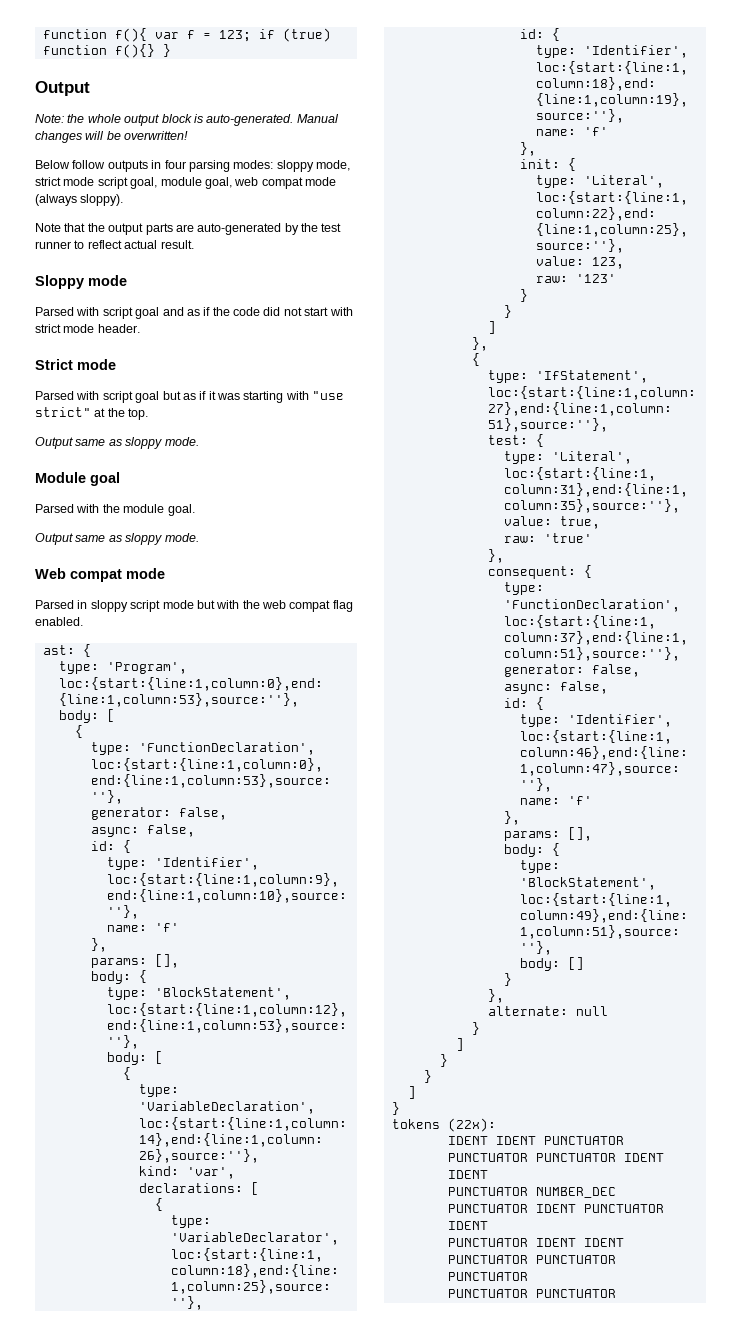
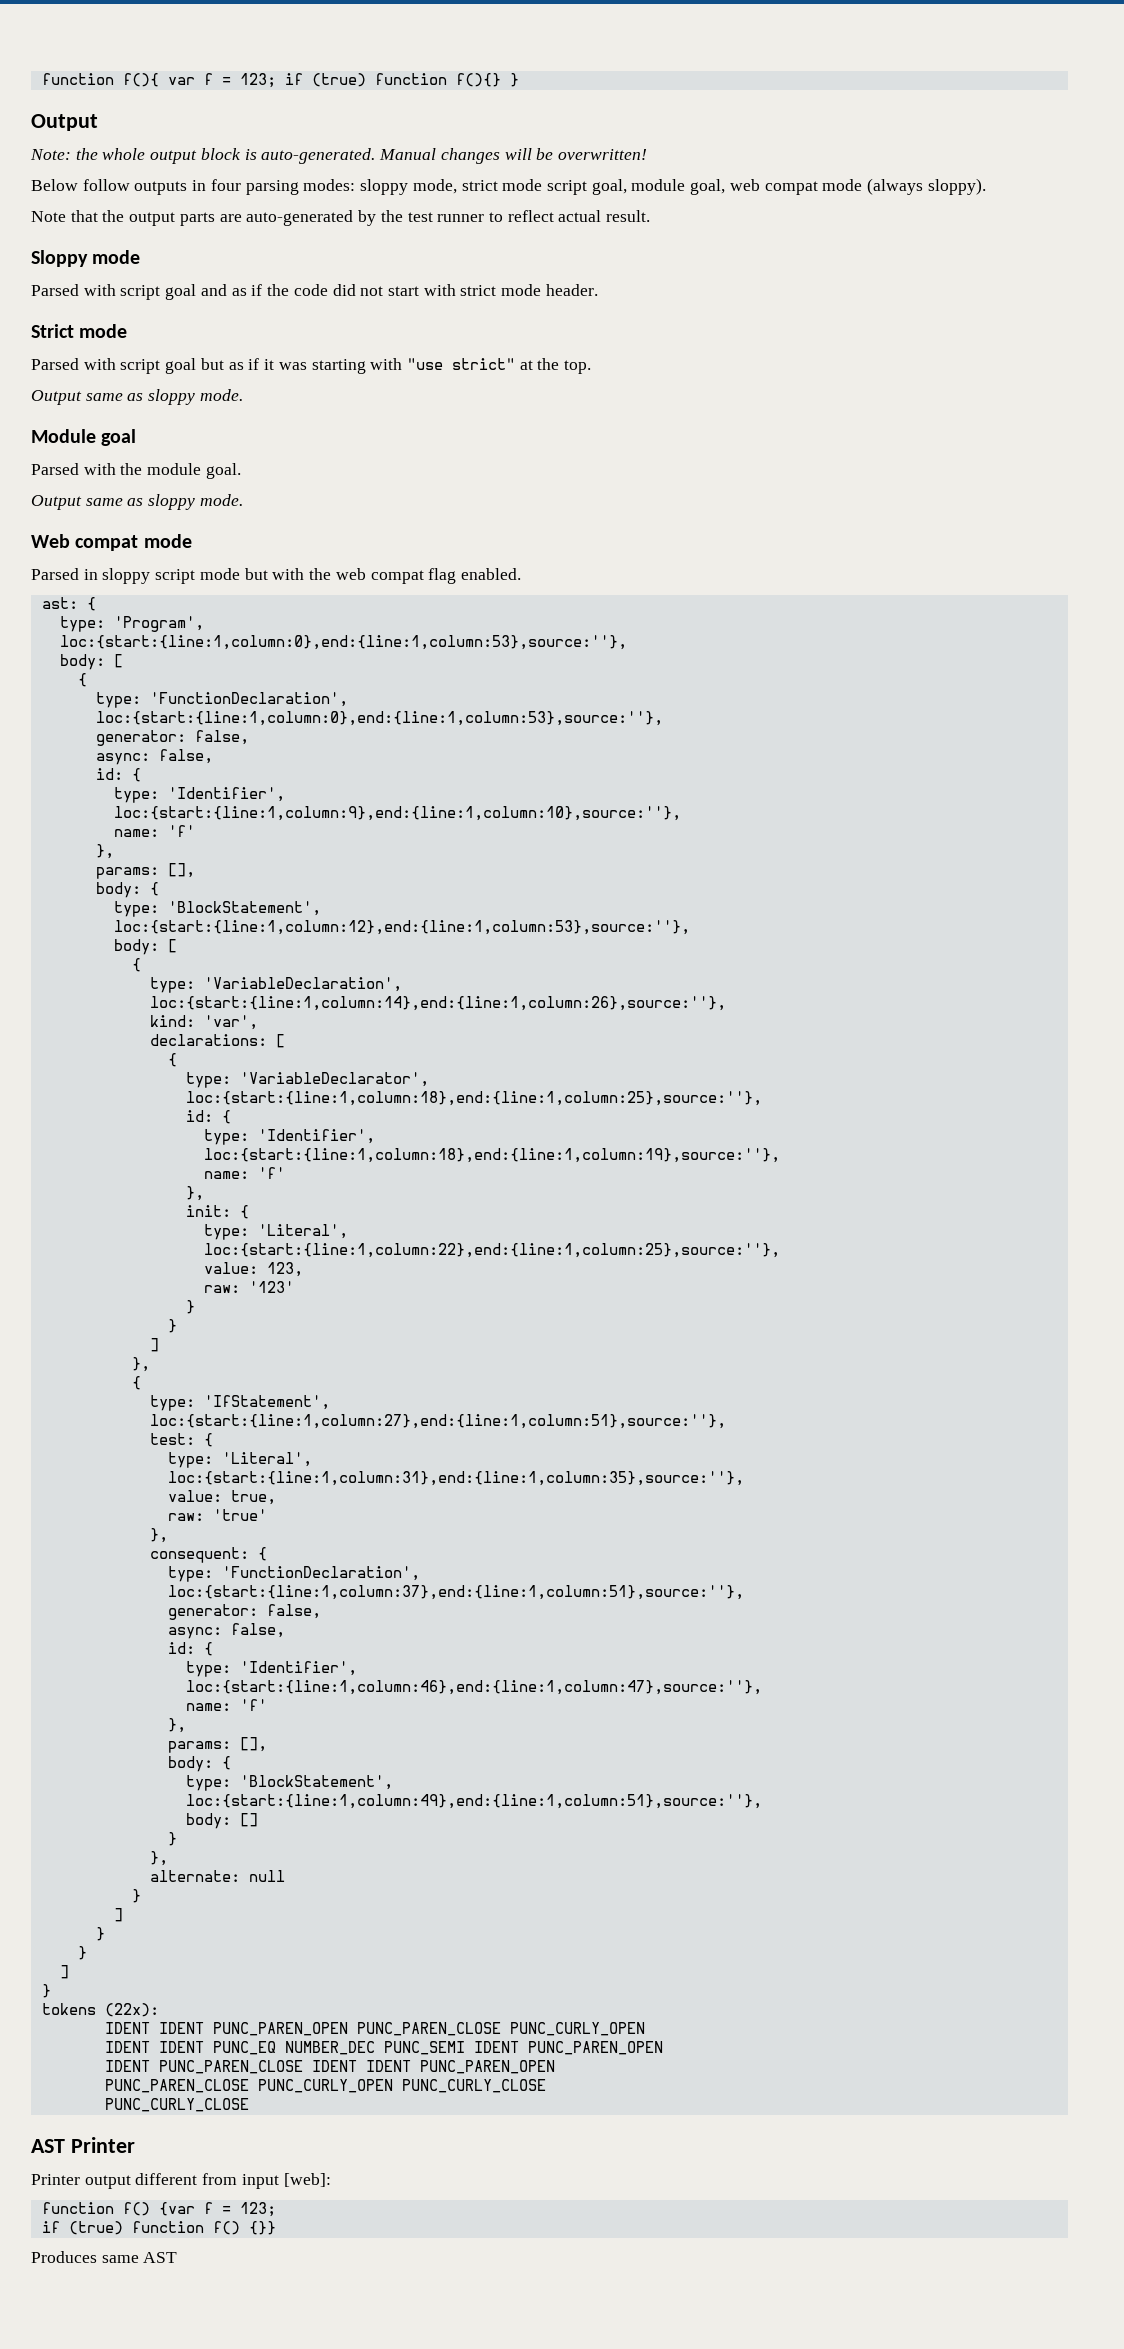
[543,1136,624,1145] [447,1153,664,1162] [447,1170,488,1179] [447,1187,616,1198] [447,1204,664,1213] [447,1221,488,1230] [447,1238,624,1247] [447,1255,616,1264] [447,1272,528,1281] [447,1289,616,1298] PUNCTUATOR PUNCTUATOR PUNCTUATOR IDENT IDENT // PUNCTUATOR NUMBER_DEC PUNCTUATOR IDENT PUNCTUATOR IDENT // PUNCTUATOR IDENT IDENT PUNCTUATOR PUNCTUATOR PUNCTUATOR // PUNCTUATOR PUNCTUATOR -> [212,2022,645,2036] [104,2041,663,2055] [104,2060,555,2074] [104,2079,546,2093] [104,2098,249,2112] [31,2137,135,2153] [31,2173,331,2189] [41,2202,276,2217] [41,2221,276,2235] [31,2251,178,2263] PUNC_PAREN_OPEN PUNC_PAREN_CLOSE PUNC_CURLY_OPEN // IDENT IDENT PUNC_EQ NUMBER_DEC PUNC_SEMI IDENT PUNC_PAREN_OPEN // IDENT PUNC_PAREN_CLOSE IDENT IDENT PUNC_PAREN_OPEN // PUNC_PAREN_CLOSE PUNC_CURLY_OPEN PUNC_CURLY_CLOSE // PUNC_CURLY_CLOSE // AST Printer // Printer output different from input [web]: // function f() {var f = 123; // if (true) function f() {}} // Produces same AST

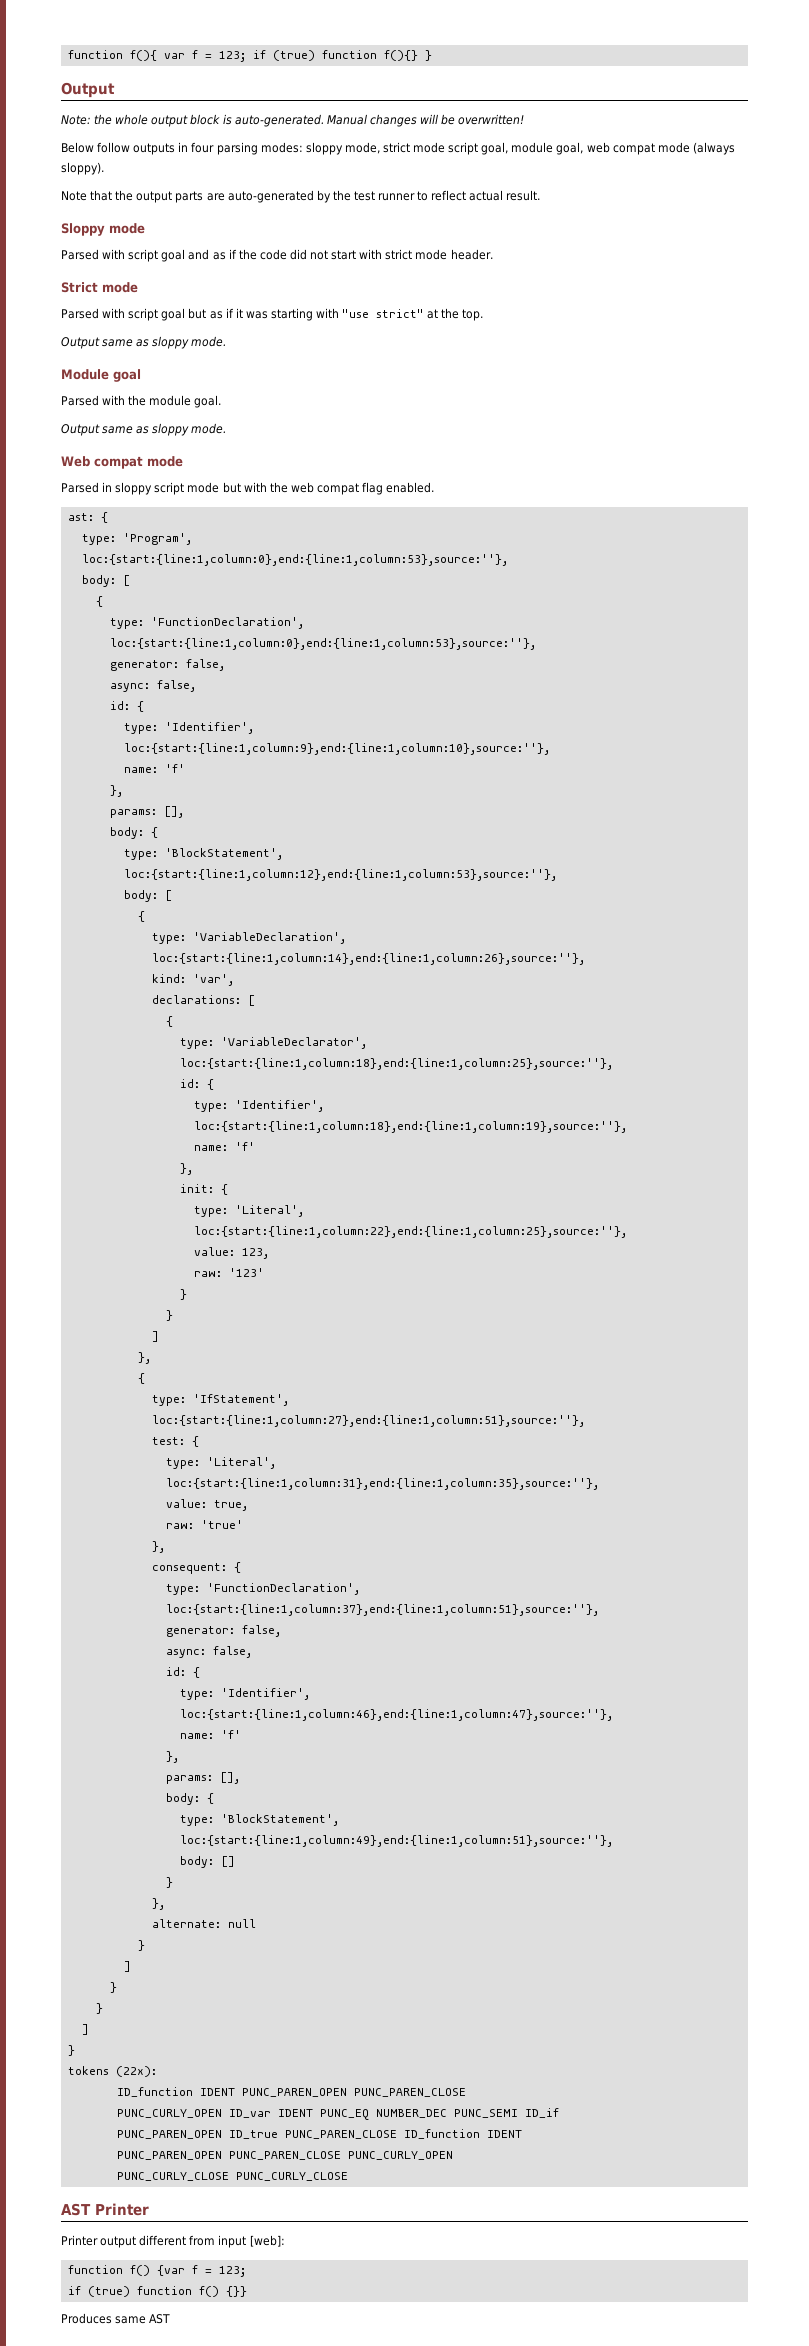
[104,2022,645,2036] [104,2041,663,2055] [104,2060,555,2074] [104,2079,546,2093] IDENT IDENT PUNC_PAREN_OPEN PUNC_PAREN_CLOSE PUNC_CURLY_OPEN // IDENT IDENT PUNC_EQ NUMBER_DEC PUNC_SEMI IDENT PUNC_PAREN_OPEN // IDENT PUNC_PAREN_CLOSE IDENT IDENT PUNC_PAREN_OPEN // PUNC_PAREN_CLOSE PUNC_CURLY_OPEN PUNC_CURLY_CLOSE // -> [116,2087,466,2097] [116,2108,559,2120] [116,2129,522,2139] [116,2151,453,2160] [116,2172,229,2181] ID_function IDENT PUNC_PAREN_OPEN PUNC_PAREN_CLOSE // PUNC_CURLY_OPEN ID_var IDENT PUNC_EQ NUMBER_DEC PUNC_SEMI ID_if // PUNC_PAREN_OPEN ID_true PUNC_PAREN_CLOSE ID_function IDENT // PUNC_PAREN_OPEN PUNC_PAREN_CLOSE PUNC_CURLY_OPEN // PUNC_CURLY_CLOSE

